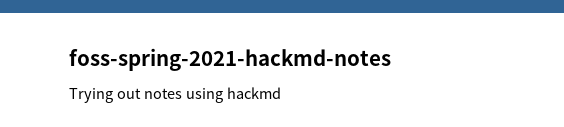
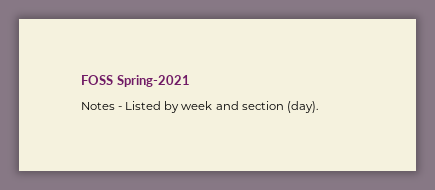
[69,48,391,71] [69,87,281,103] foss-spring-2021-hackmd-notes // Trying out notes using hackmd -> [81,75,190,87] [81,101,318,113] FOSS Spring-2021 // Notes - Listed by week and section (day).

